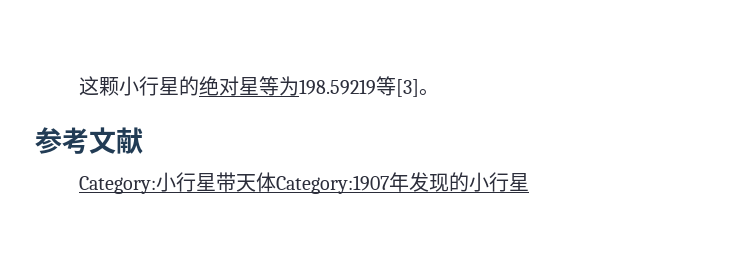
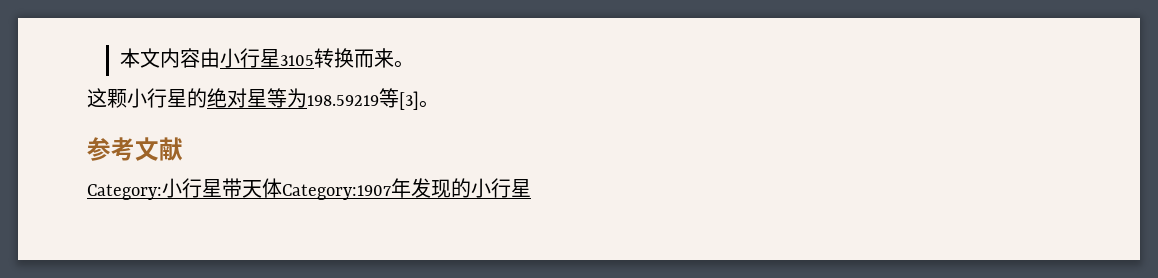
(79, 86) none -> [120,48,415,68] 本文内容由小行星3105转换而来。 //

